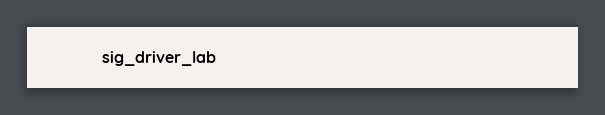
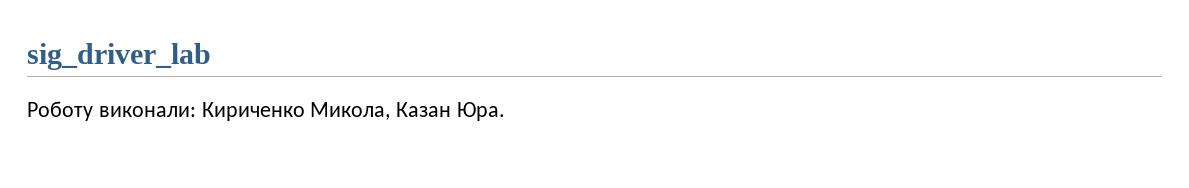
(216, 58) none -> [27,101,506,121] // Роботу виконали: Кириченко Микола, Казан Юра.

